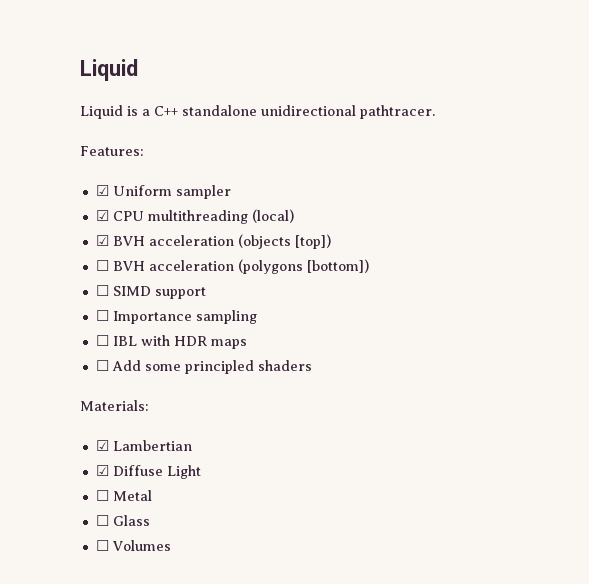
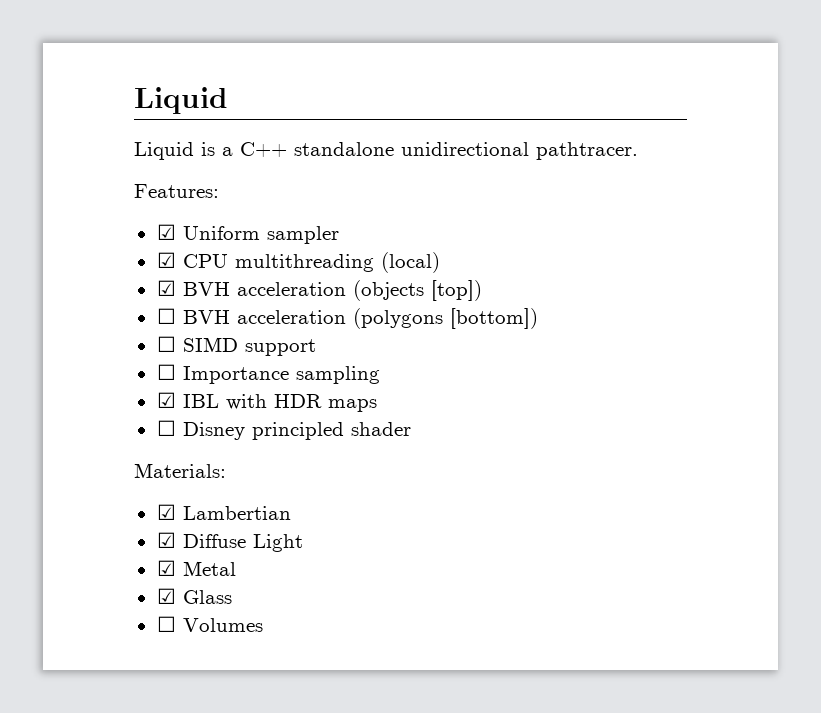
[95,335,109,346] ☐ -> [156,392,176,408] ☑
[111,360,312,374] Add some principled shaders -> [182,422,411,440] Disney principled shader
[95,490,109,501] ☐ -> [156,560,176,576] ☑
[95,515,109,526] ☐ -> [156,588,176,604] ☑

